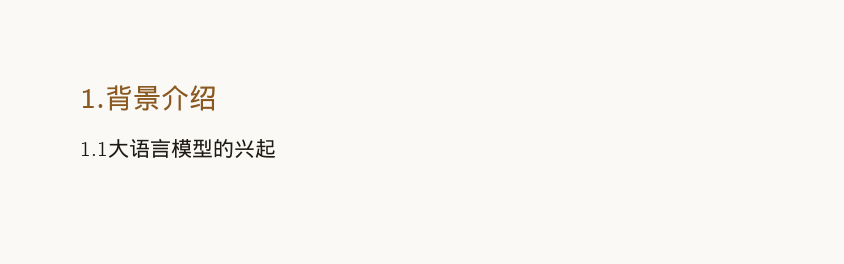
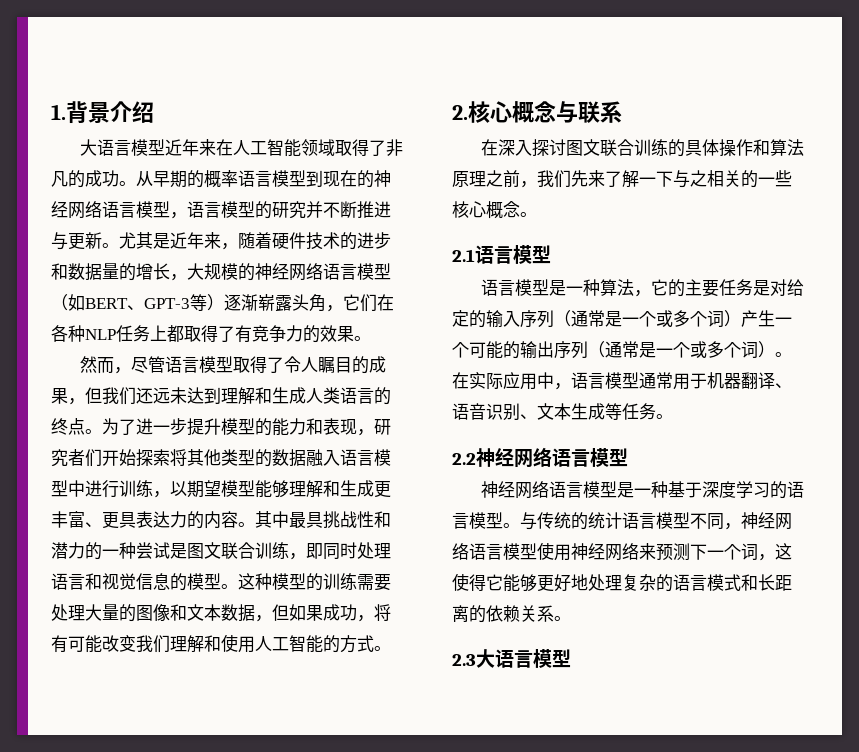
[80,138,276,159] 1.1大语言模型的兴起 -> [79,139,403,157] [51,170,391,188] [51,201,391,219] [51,232,391,250] [51,263,391,281] [51,294,394,312] [51,325,371,343] [79,356,386,374] [51,387,391,405] [51,418,391,436] [51,449,391,467] [51,480,391,498] [51,511,391,529] [51,542,391,560] [51,573,391,591] [51,604,391,622] [51,634,391,653] [452,101,622,123] [480,139,804,157] [452,170,792,188] [452,201,537,219] [452,245,551,264] [480,279,804,297] [452,310,792,328] [452,341,792,359] [452,372,792,390] [452,403,673,421] [452,447,628,468] [480,481,804,499] [452,512,792,530] [452,542,792,561] [452,573,792,592] [452,605,571,623] [452,649,571,668] 大语言模型近年来在人工智能领域取得了非凡的成功。从早期的概率语言模型到现在的神经网络语言模型，语言模型的研究并不断推进与更新。尤其是近年来，随着硬件技术的进步和数据量的增长，大规模的神经网络语言模型（如BERT、GPT-3等）逐渐崭露头角，它们在各种NLP任务上都取得了有竞争力的效果。 // 然而，尽管语言模型取得了令人瞩目的成果，但我们还远未达到理解和生成人类语言的终点。为了进一步提升模型的能力和表现，研究者们开始探索将其他类型的数据融入语言模型中进行训练，以期望模型能够理解和生成更丰富、更具表达力的内容。其中最具挑战性和潜力的一种尝试是图文联合训练，即同时处理语言和视觉信息的模型。这种模型的训练需要处理大量的图像和文本数据，但如果成功，将有可能改变我们理解和使用人工智能的方式。 // 2.核心概念与联系 // 在深入探讨图文联合训练的具体操作和算法原理之前，我们先来了解一下与之相关的一些核心概念。 // 2.1语言模型 // 语言模型是一种算法，它的主要任务是对给定的输入序列（通常是一个或多个词）产生一个可能的输出序列（通常是一个或多个词）。在实际应用中，语言模型通常用于机器翻译、语音识别、文本生成等任务。 // 2.2神经网络语言模型 // 神经网络语言模型是一种基于深度学习的语言模型。与传统的统计语言模型不同，神经网络语言模型使用神经网络来预测下一个词，这使得它能够更好地处理复杂的语言模式和长距离的依赖关系。 // 2.3大语言模型

